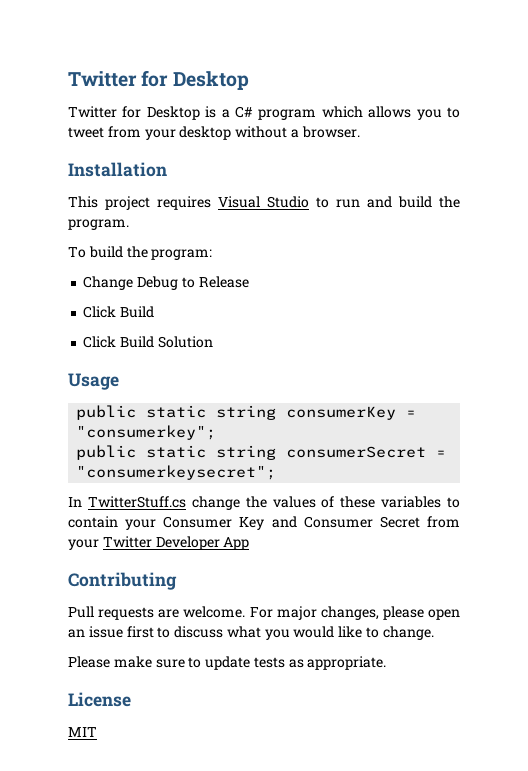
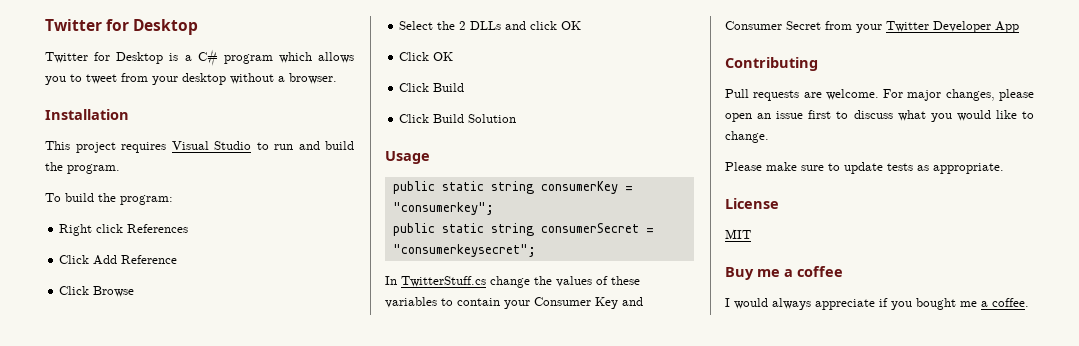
[83,276,249,290] Change Debug to Release -> [59,224,189,236] [59,255,178,265] [59,286,135,297] [399,21,582,30] [399,52,454,61] Right click References // Click Add Reference // Click Browse // Select the 2 DLLs and click OK // Click OK
(97, 732) none -> [725,266,843,280] [725,298,1029,310] // Buy me a coffee // I would always appreciate if you bought me a coffee.

